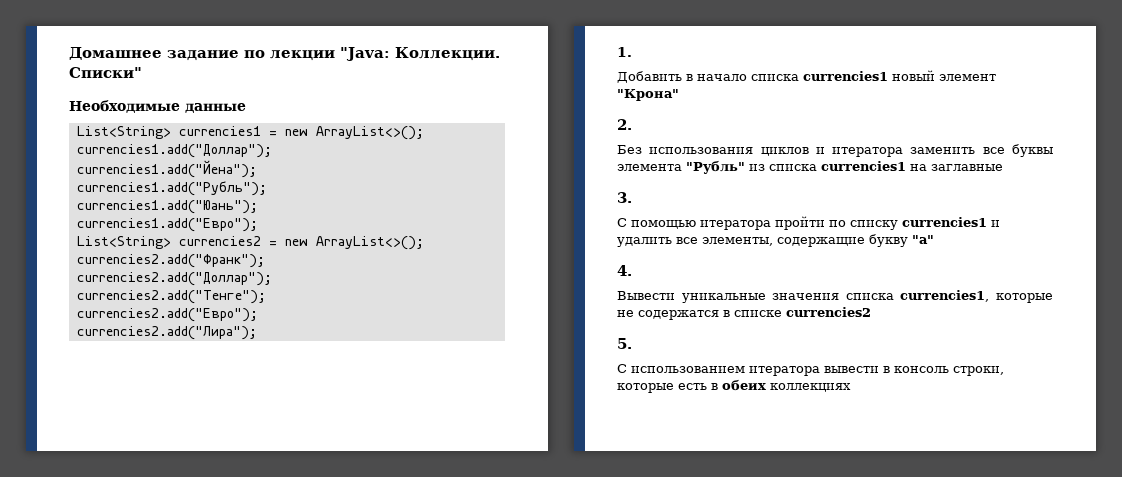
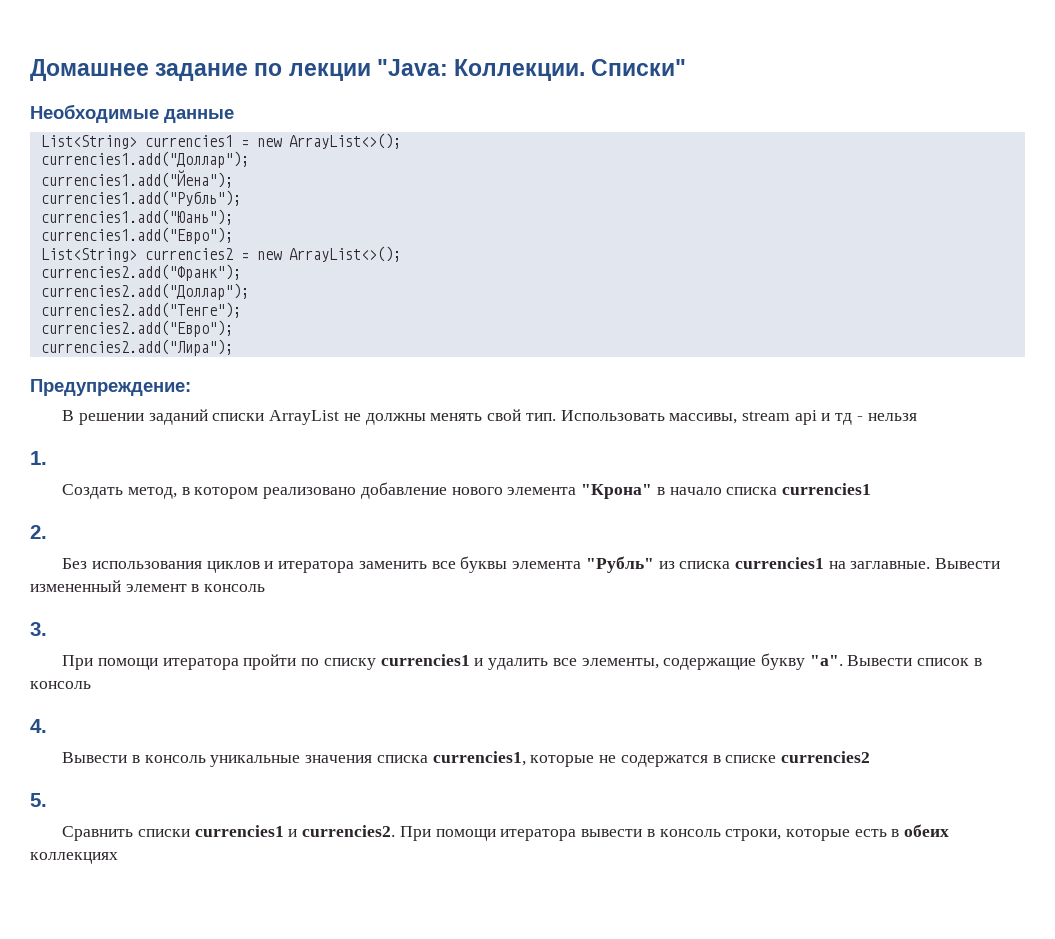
[617,47,632,57] [617,71,682,83] 1. // Добавить -> [30,379,191,396] [62,409,917,425] [30,451,47,465] [62,482,653,499] Предупреждение: // В решении заданий списки ArrayList не должны менять свой тип. Использовать массивы, stream api и тд - нельзя // 1. // Создать метод, в котором реализовано добавление нового элемента "Крона"
[892,70,996,81] [617,89,679,101] новый элемент "Крона" -> (871, 489) none
[931,164,1003,171] заглавные -> [850,558,1001,569] [30,580,266,592] заглавные. Вывести измененный элемент в консоль
[617,218,696,229] С помощью -> [62,655,159,670] При помощи
[912,235,934,244] "а" -> [809,655,982,666] [30,681,91,689] "а". Вывести список в консоль
(675, 295) none -> [132,755,206,763] в консоль
[617,364,745,373] С использованием -> [62,825,496,841] Сравнить списки currencies1 и currencies2. При помощи

